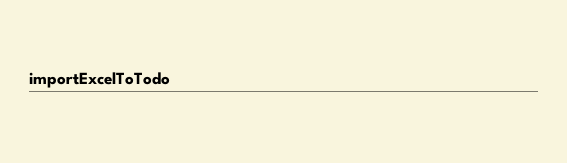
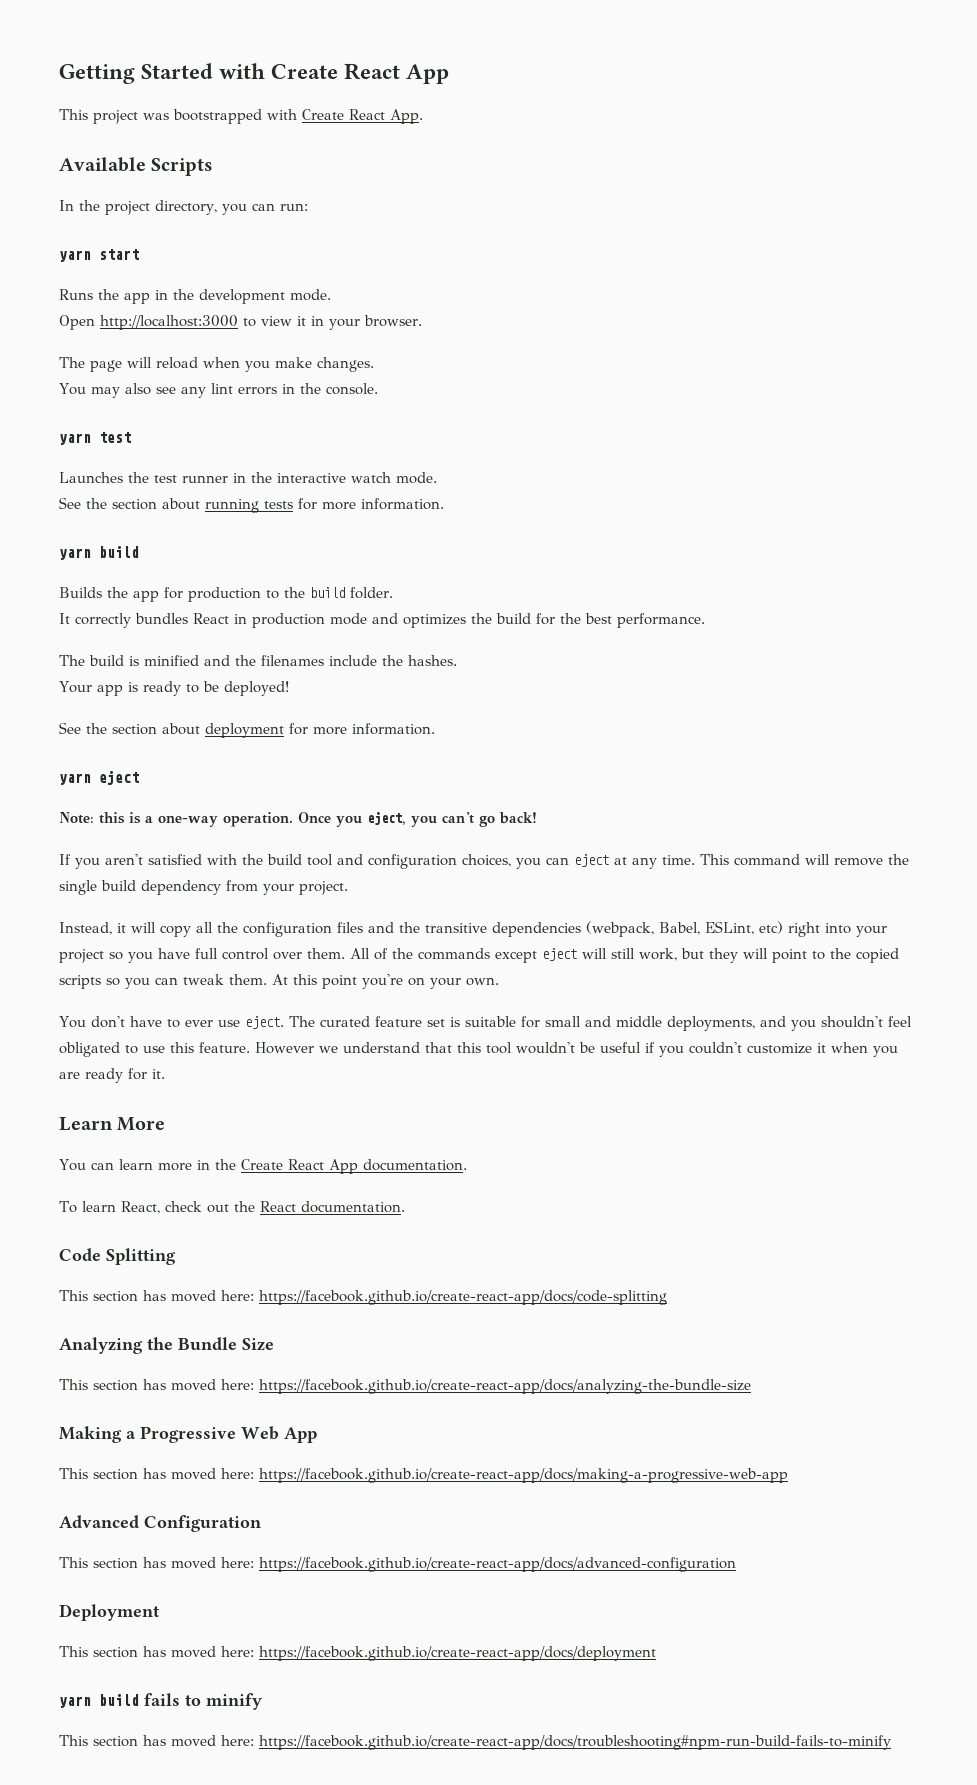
[29,72,170,88] importExcelToTodo -> [59,63,450,84] [59,109,423,124] [59,157,214,176] [59,200,308,215] [59,249,139,262] [59,289,331,304] [59,315,422,330] [59,357,374,372] [59,383,378,398] [59,432,131,445] [59,472,437,484] [59,497,444,513] [59,546,139,560] [59,587,393,602] [59,613,705,628] [59,655,457,666] [59,681,289,696] [59,722,435,738] [59,770,139,785] [59,812,537,827] [59,854,909,869] [59,880,348,895] [59,921,887,937] [59,948,899,963] [59,974,499,989] [59,1016,912,1031] [59,1042,898,1057] [59,1068,165,1083] [59,1117,166,1131] [59,1159,467,1174] [59,1201,405,1214] [59,1248,176,1265] [59,1290,667,1305] [59,1337,274,1354] [59,1379,751,1394] [59,1426,317,1443] [59,1468,788,1483] [59,1515,261,1532] [59,1557,736,1572] [59,1604,160,1621] [59,1646,656,1661] [59,1693,262,1710] [59,1735,891,1750] Getting Started with Create React App // This project was bootstrapped with Create React App. // Available Scripts // In the project directory, you can run: // yarn start // Runs the app in the development mode. // Open http://localhost:3000 to view it in your browser. // The page will reload when you make changes. // You may also see any lint errors in the console. // yarn test // Launches the test runner in the interactive watch mode. // See the section about running tests for more information. // yarn build // Builds the app for production to the build folder. // It correctly bundles React in production mode and optimizes the build for the best performance. // The build is minified and the filenames include the hashes. // Your app is ready to be deployed! // See the section about deployment for more information. // yarn eject // Note: this is a one-way operation. Once you eject, you can't go back! // If you aren't satisfied with the build tool and configuration choices, you can eject at any time. This command will remove the single build dependency from your project. // Instead, it will copy all the configuration files and the transitive dependencies (webpack, Babel, ESLint, etc) right into your project so you have full control over them. All of the commands except eject will still work, but they will point to the copied scripts so you can tweak them. At this point you're on your own. // You don't have to ever use eject. The curated feature set is suitable for small and middle deployments, and you shouldn't feel obligated to use this feature. However we understand that this tool wouldn't be useful if you couldn't customize it when you are ready for it. // Learn More // You can learn more in the Create React App documentation. // To learn React, check out the React documentation. // Code Splitting // This section has moved here: https://facebook.github.io/create-react-app/docs/code-splitting // Analyzing the Bundle Size // This section has moved here: https://facebook.github.io/create-react-app/docs/analyzing-the-bundle-size // Making a Progressive Web App // This section has moved here: https://facebook.github.io/create-react-app/docs/making-a-progressive-web-app // Advanced Configuration // This section has moved here: https://facebook.github.io/create-react-app/docs/advanced-configuration // Deployment // This section has moved here: https://facebook.github.io/create-react-app/docs/deployment // yarn build fails to minify // This section has moved here: https://facebook.github.io/create-react-app/docs/troubleshooting#npm-run-build-fails-to-minify

